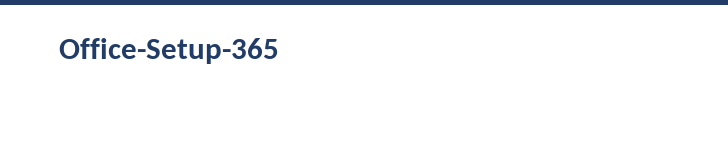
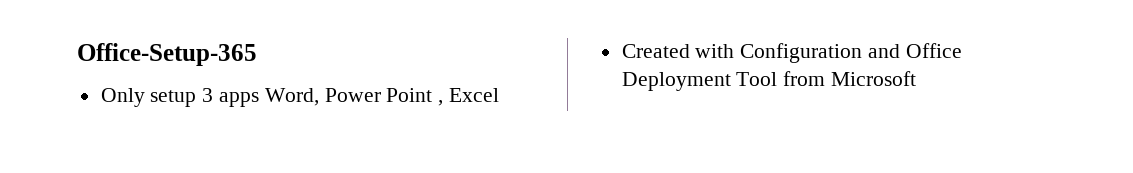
(279, 51) none -> [100,88,500,107] [621,43,962,63] [621,71,917,91] // Only setup 3 apps Word, Power Point , Excel // Created with Configuration and Office Deployment Tool from Microsoft

